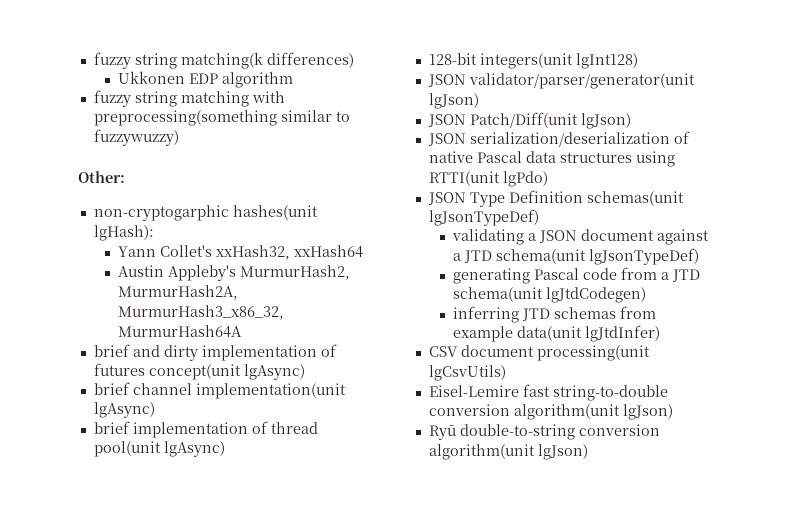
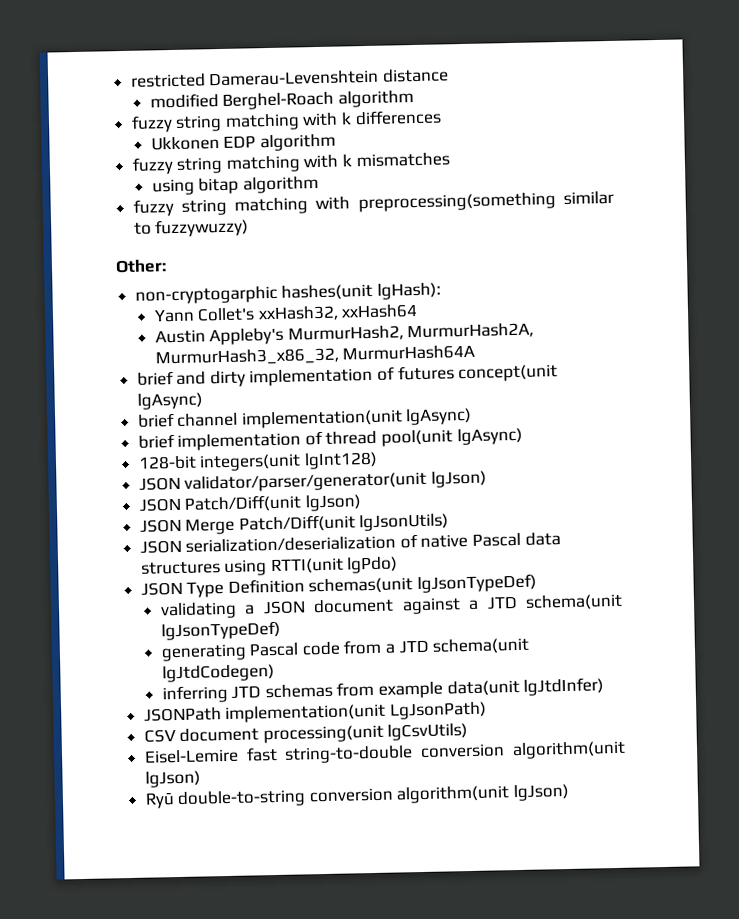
[93,52,354,69] [118,71,219,84] fuzzy string matching(k differences) // Ukkonen EDP -> [130,68,449,88] [149,90,414,110] [130,109,442,133] [150,133,336,152] [131,152,450,175] [151,177,240,196] restricted Damerau-Levenshtein distance // modified Berghel-Roach algorithm // fuzzy string matching with k differences // Ukkonen EDP algorithm // fuzzy string matching with k mismatches // using bitap
(631, 121) none -> [139,513,450,535] // JSON Merge Patch/Diff(unit lgJsonUtils)
(661, 333) none -> [143,701,487,724] // JSONPath implementation(unit LgJsonPath)

